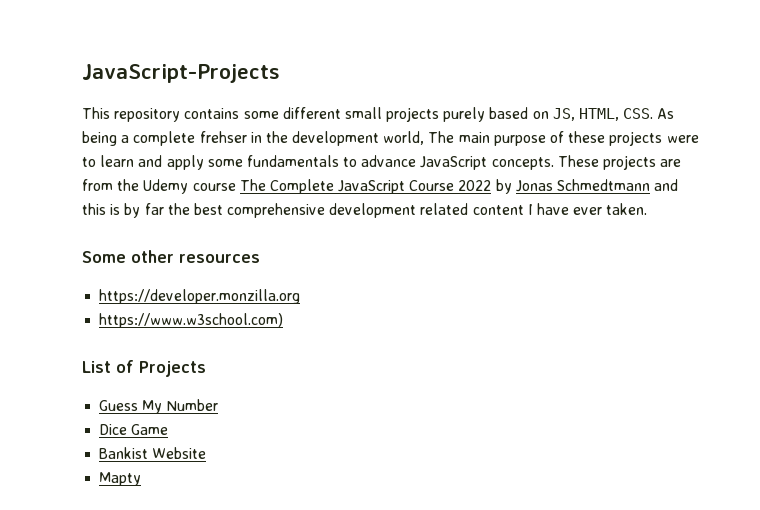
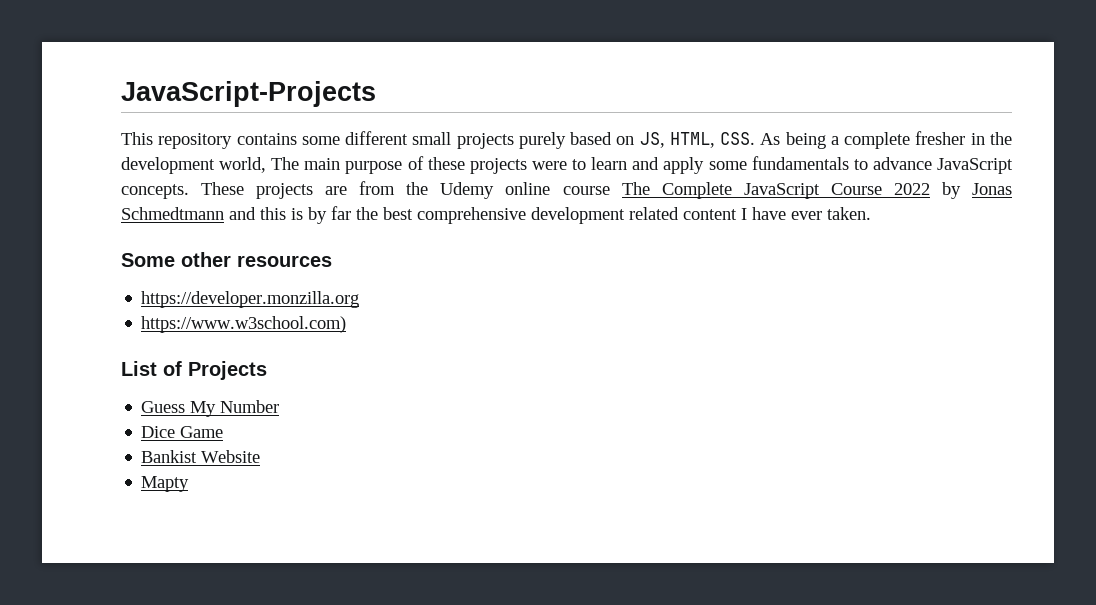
[199,131,247,143] frehser -> [915,131,966,145] fresher
(189, 186) none -> [505,182,551,195] online

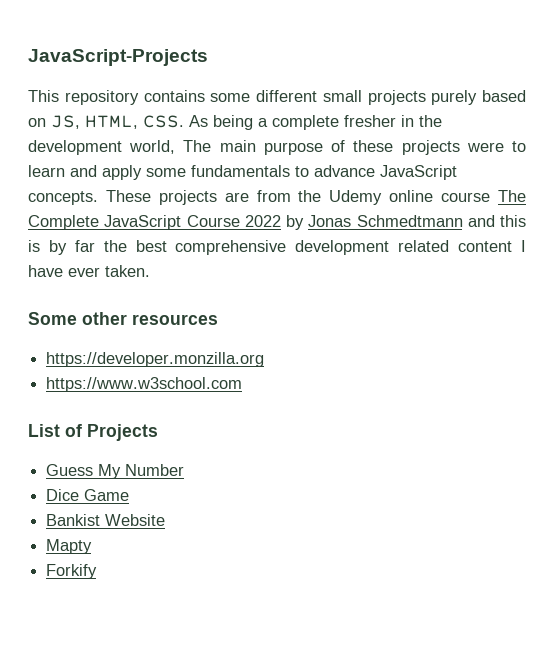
[141,316,347,333] https://www.w3school.com) -> [46,377,243,392] https://www.w3school.com
(190, 484) none -> [46,564,98,579] // Forkify

